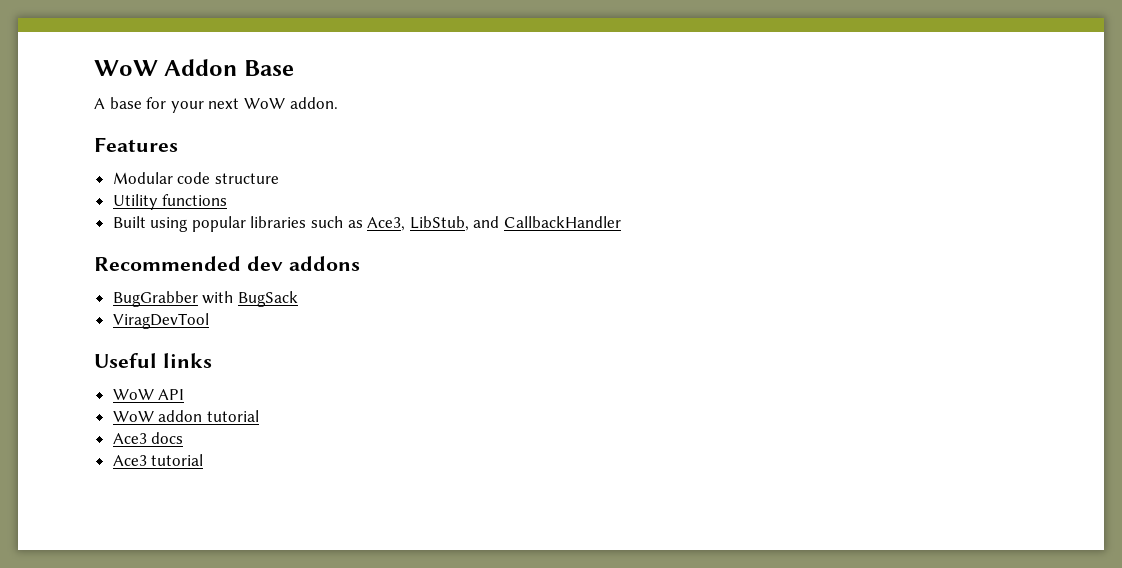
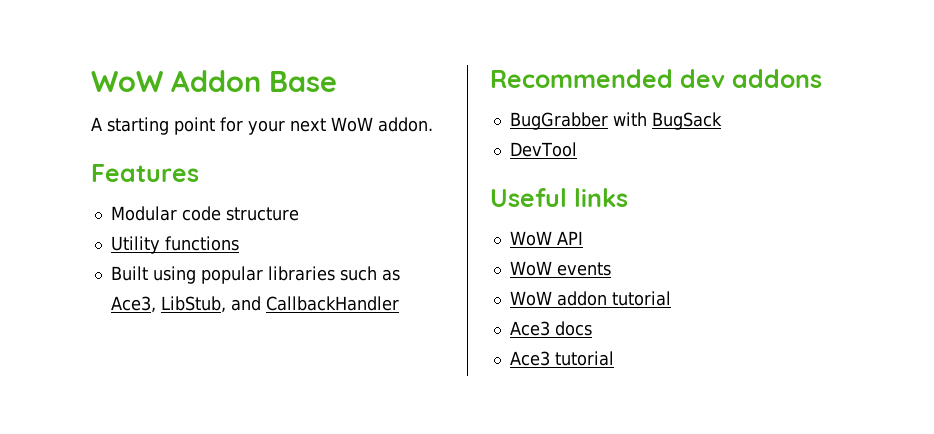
[109,97,142,109] base -> [107,117,215,135] starting point
[112,313,209,329] ViragDevTool -> [509,142,577,157] DevTool
(185, 394) none -> [509,261,611,276] // WoW events

